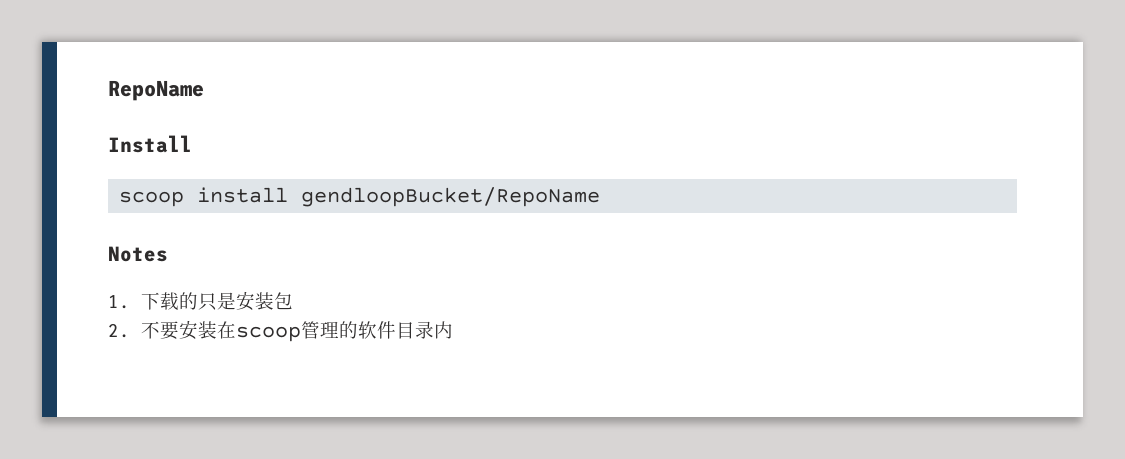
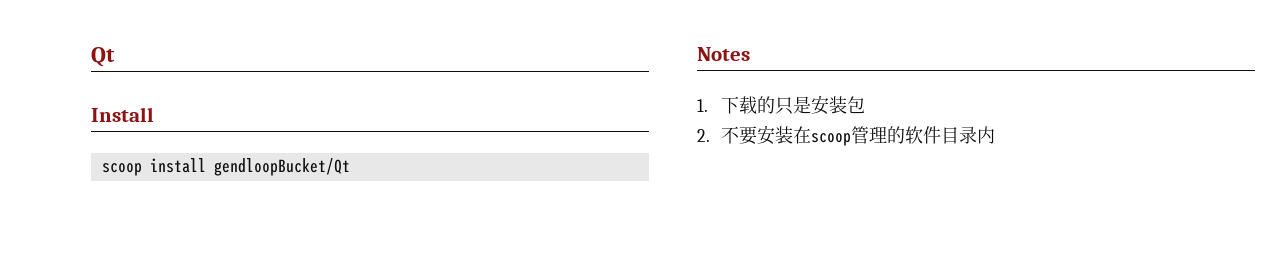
[108,80,204,101] RepoName -> [91,47,115,67] Qt
[301,187,601,207] gendloopBucket/RepoName -> [213,158,350,176] gendloopBucket/Qt

